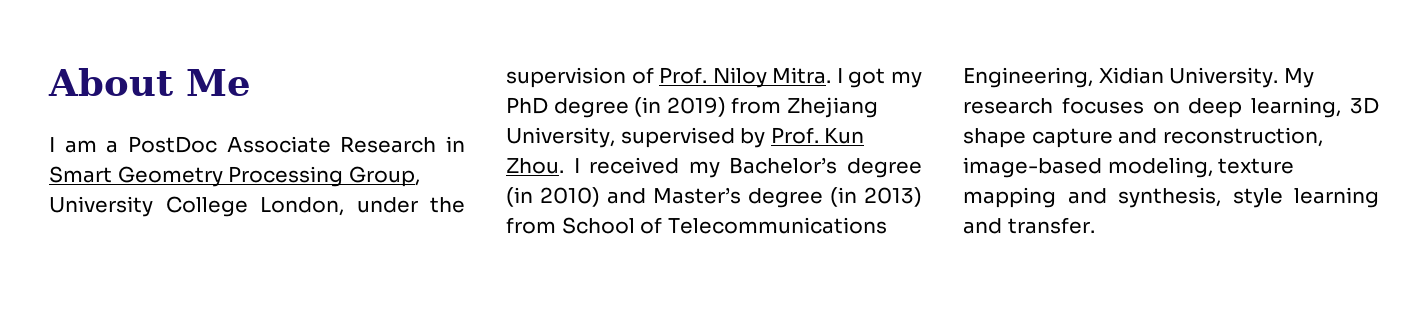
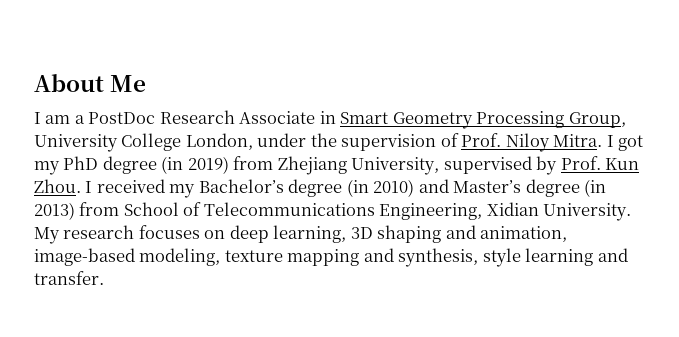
[226,136,437,153] Associate Research -> [159,110,316,124] Research Associate
[963,127,1323,148] shape capture and reconstruction, -> [377,225,568,243] shaping and animation,

